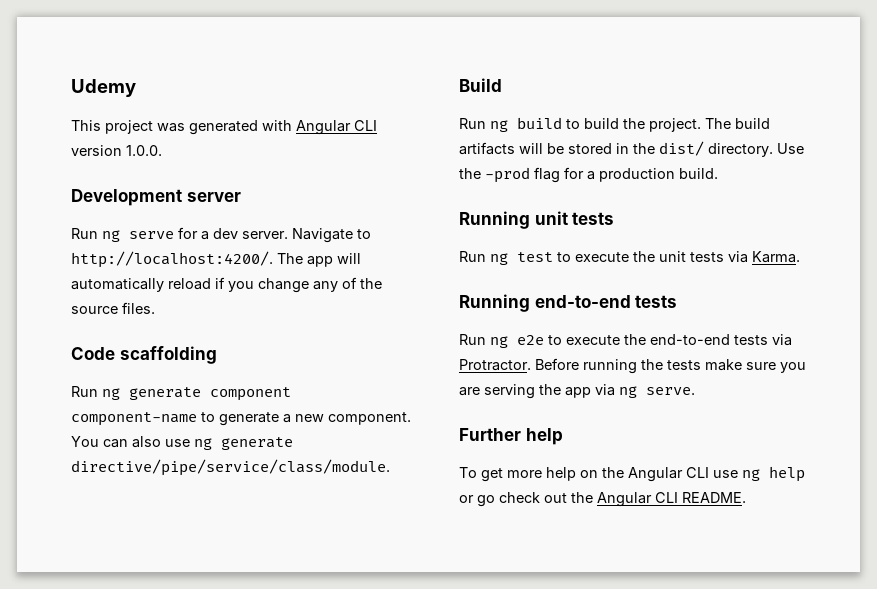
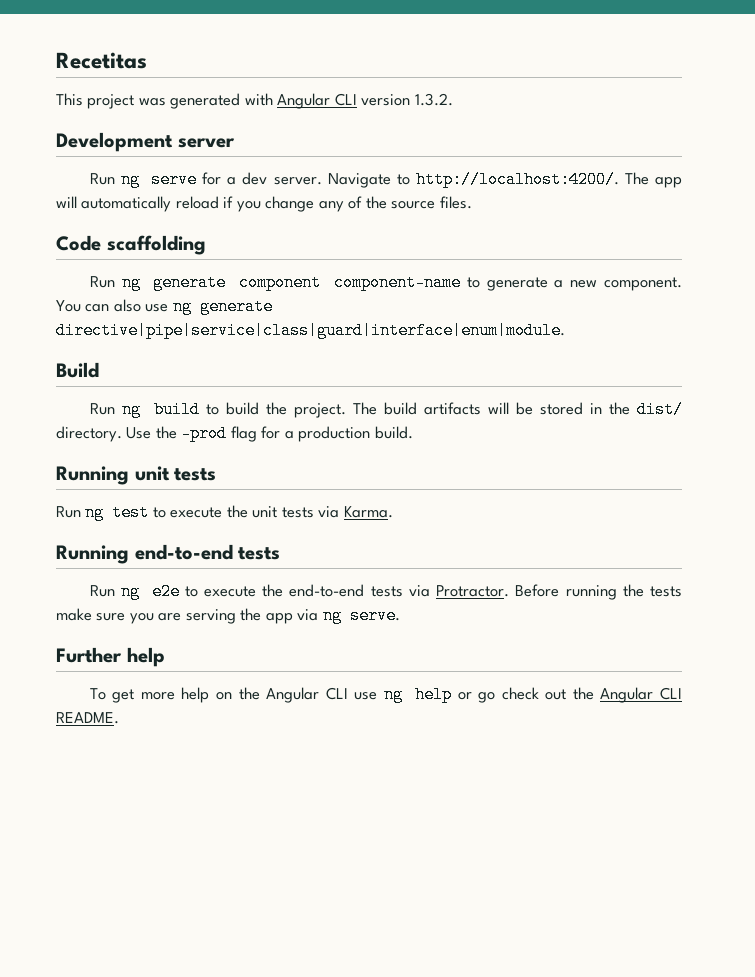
[71,79,136,97] Udemy -> [56,52,147,69] Recetitas
[126,145,162,156] 1.0.0. -> [414,93,453,106] 1.3.2.
[71,459,390,476] directive/pipe/service/class/module. -> [56,322,565,339] directive|pipe|service|class|guard|interface|enum|module.

